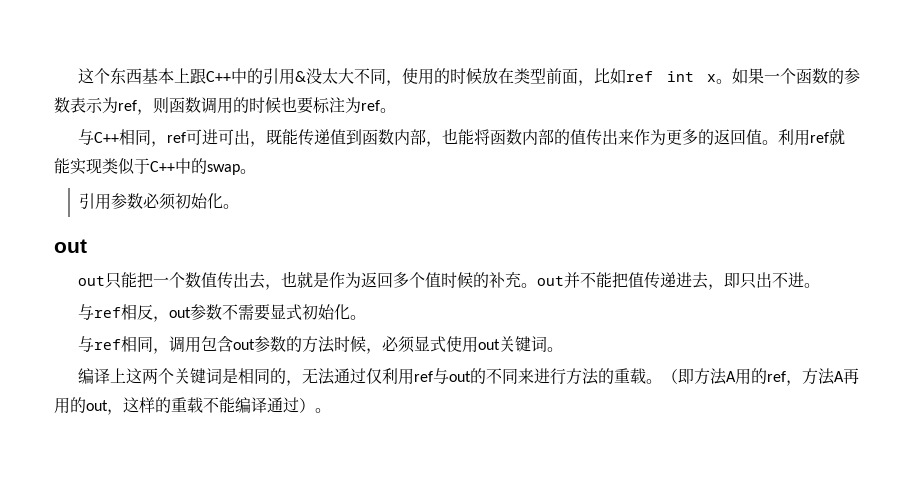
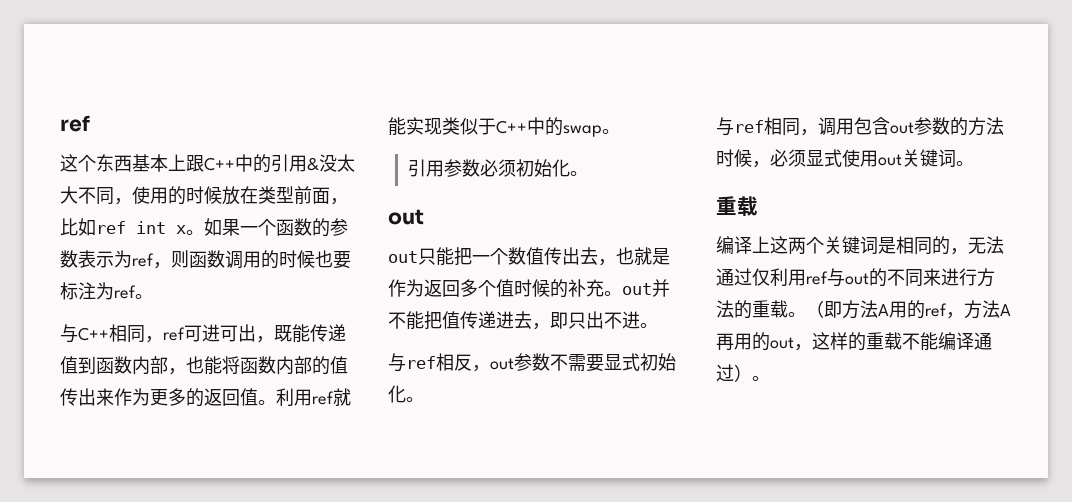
(78, 76) none -> [60,115,90,132] ref //
(564, 349) none -> [716,196,758,216] // 重载

